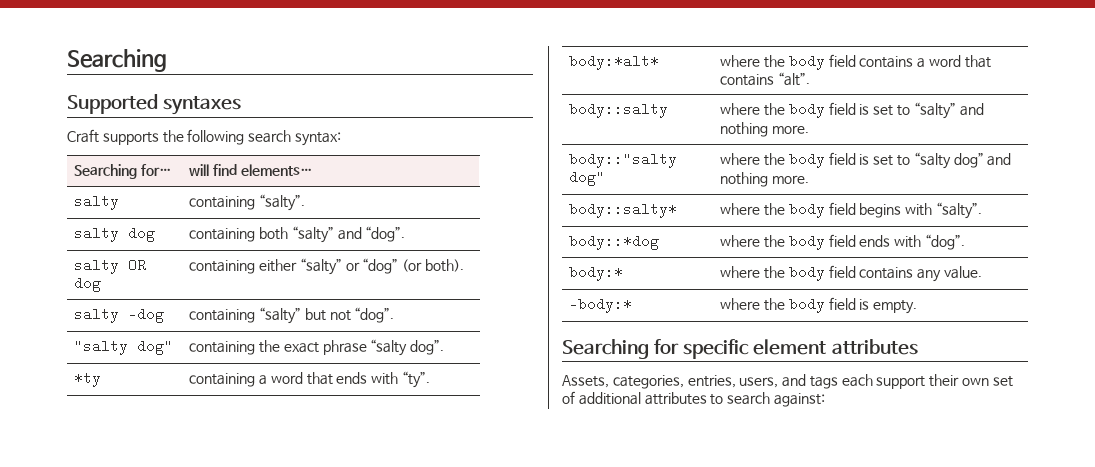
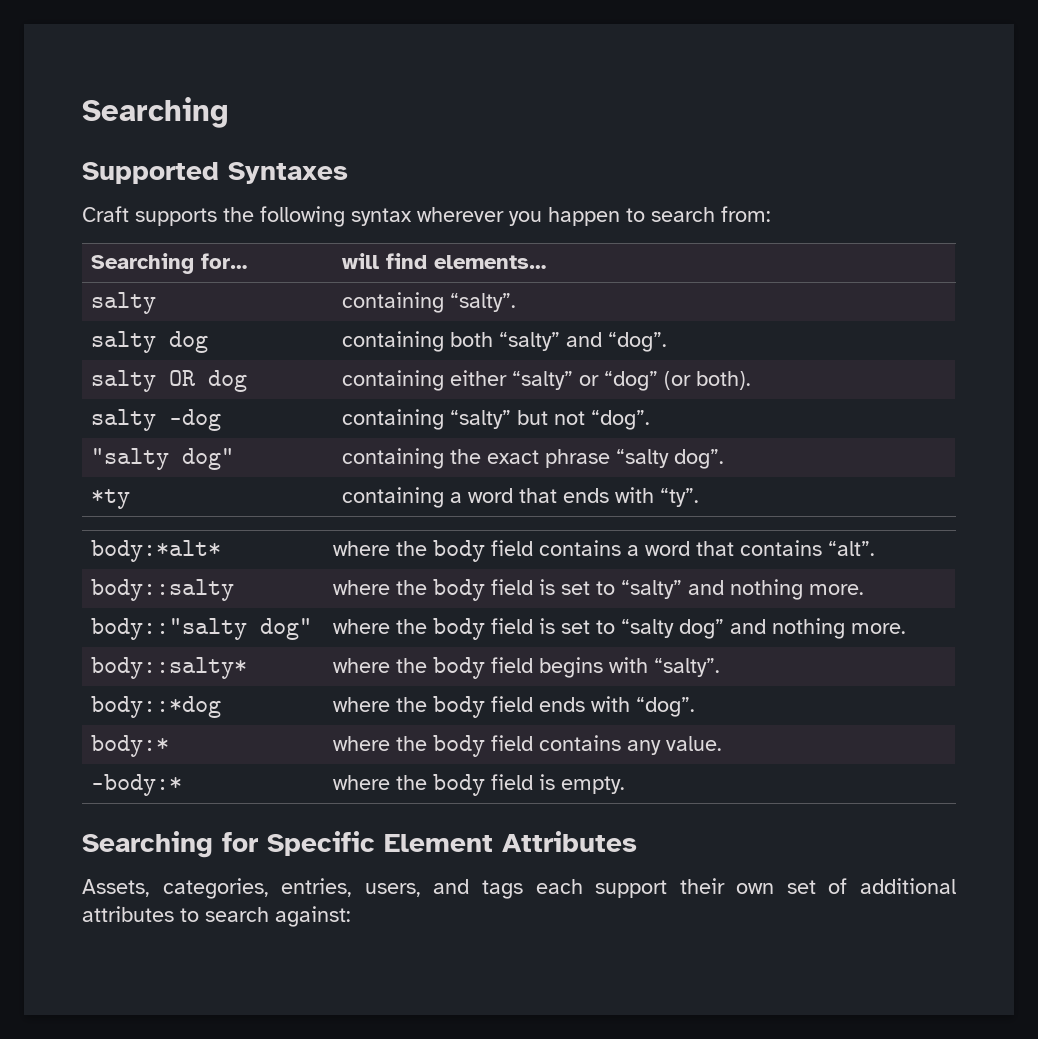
[163,96,242,115] syntaxes -> [228,162,348,184] Syntaxes
[248,130,341,146] search syntax: -> [351,206,771,226] syntax wherever you happen to search from:
[683,339,918,359] specific element attributes -> [267,831,637,856] Specific Element Attributes

